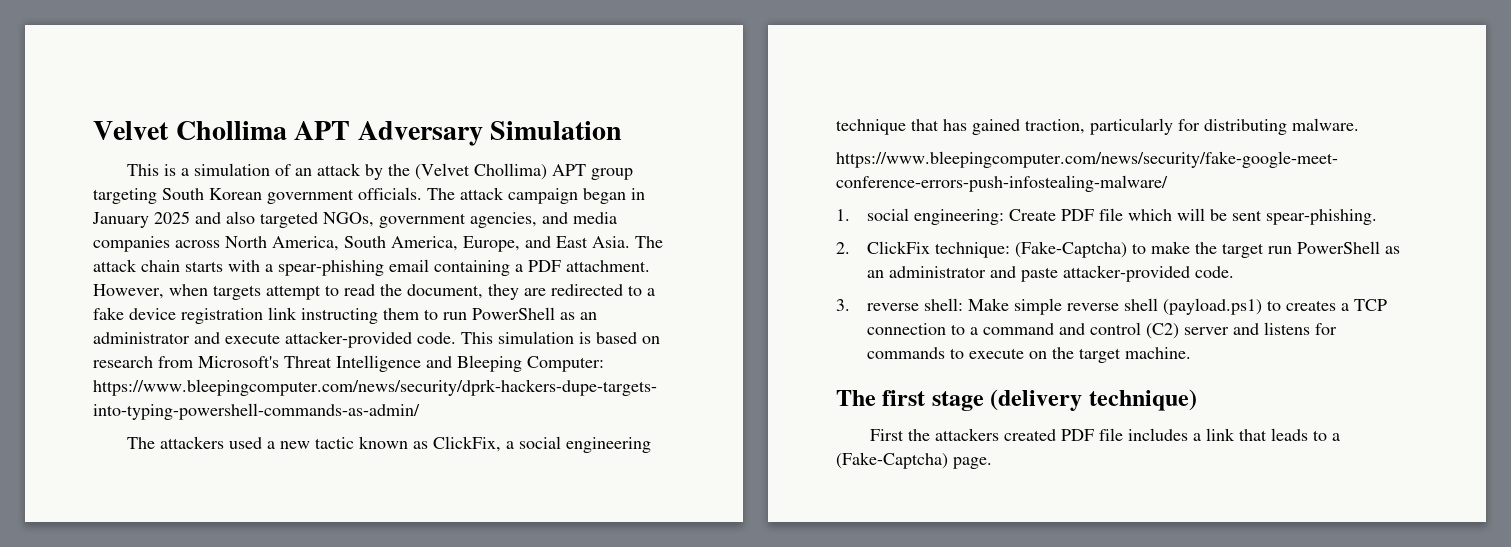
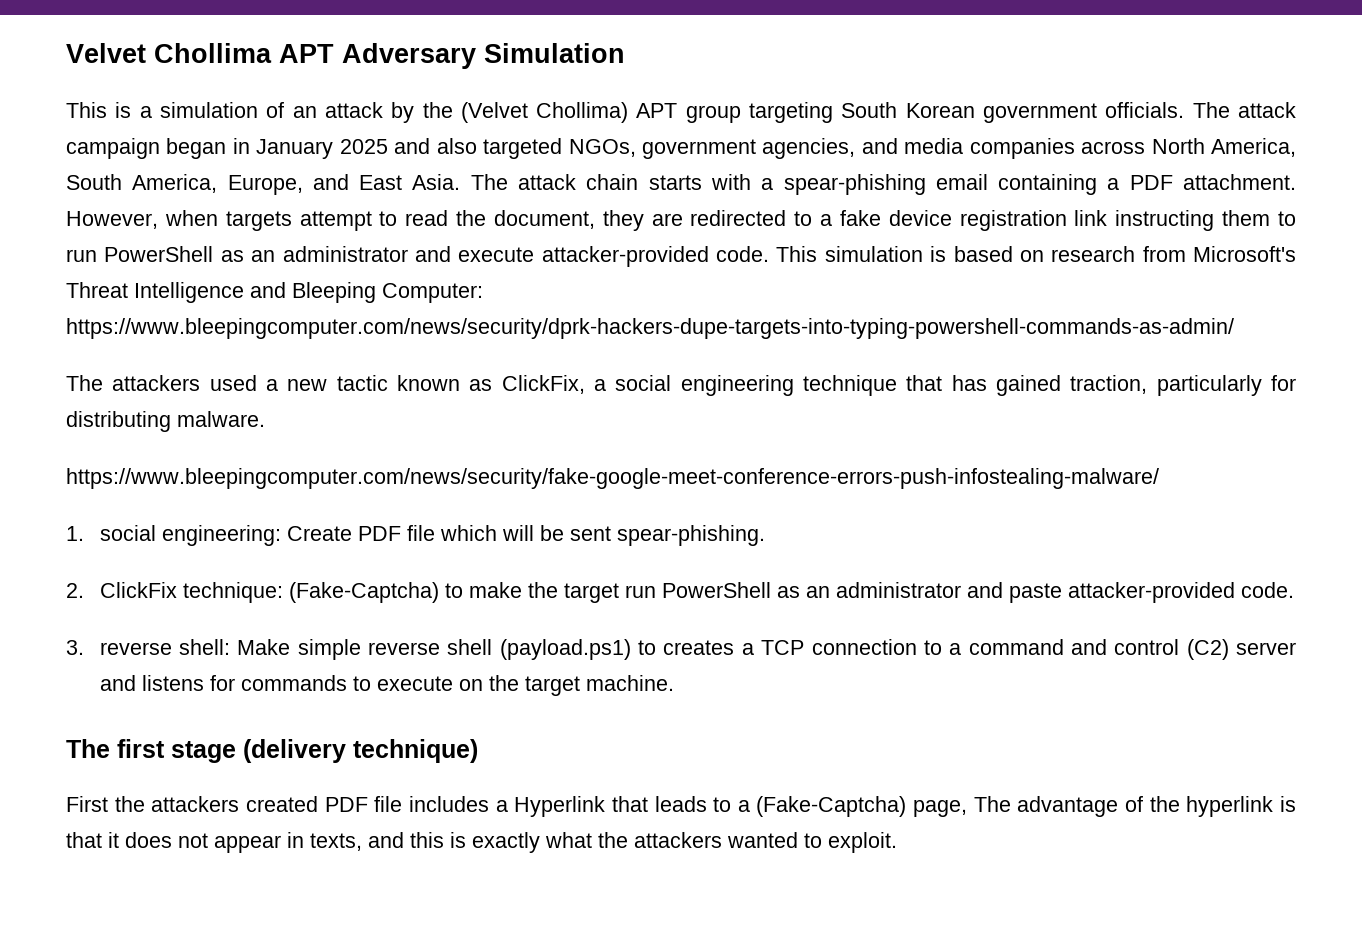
[1206,428,1236,441] link -> [514,796,606,817] Hyperlink
[953,457,992,469] page. -> [913,796,1296,817] [66,832,897,853] page, The advantage of the hyperlink is that it does not appear in texts, and this is exactly what the attackers wanted to exploit.

